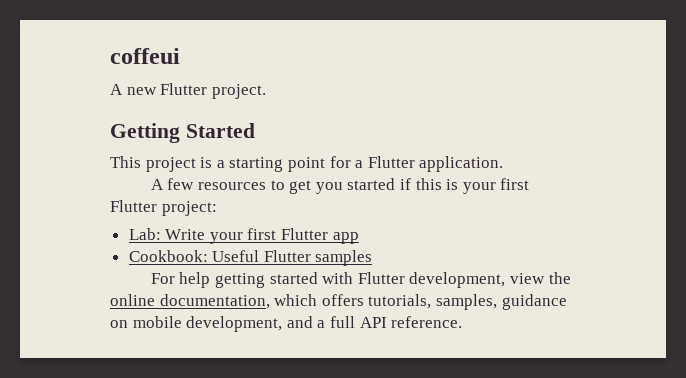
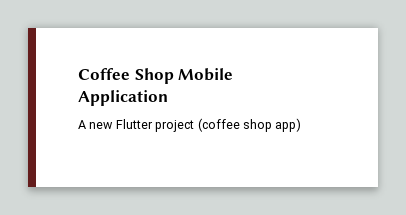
[110,48,180,64] coffeui -> [78,68,234,84] [78,90,168,106] Coffee Shop Mobile Application
[211,84,266,99] [110,123,255,143] [110,156,504,172] [150,178,530,194] [110,200,217,216] [128,228,359,244] [128,250,373,266] [150,272,571,288] [110,294,567,310] [110,316,463,332] project. // Getting Started // This project is a starting point for a Flutter application. // A few resources to get you started if this is your first Flutter project: // Lab: Write your first Flutter app // Cookbook: Useful Flutter samples // For help getting started with Flutter development, view the online documentation, which offers tutorials, samples, guidance on mobile development, and a full API reference. -> [155,118,302,132] project (coffee shop app)

